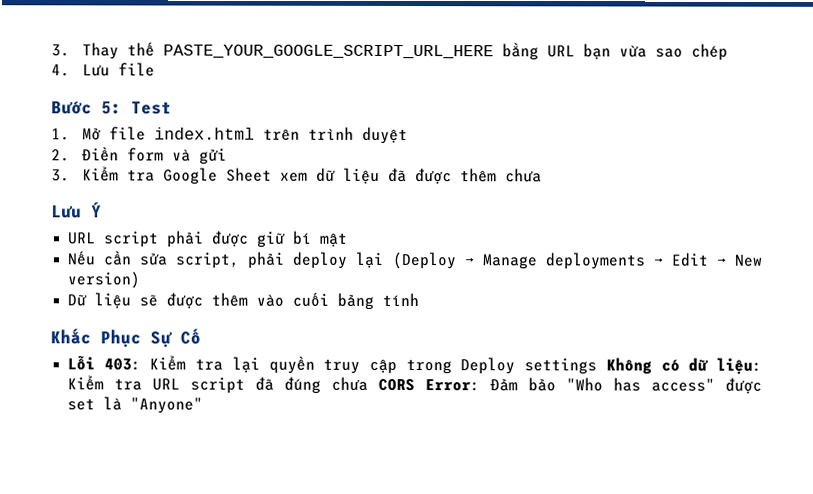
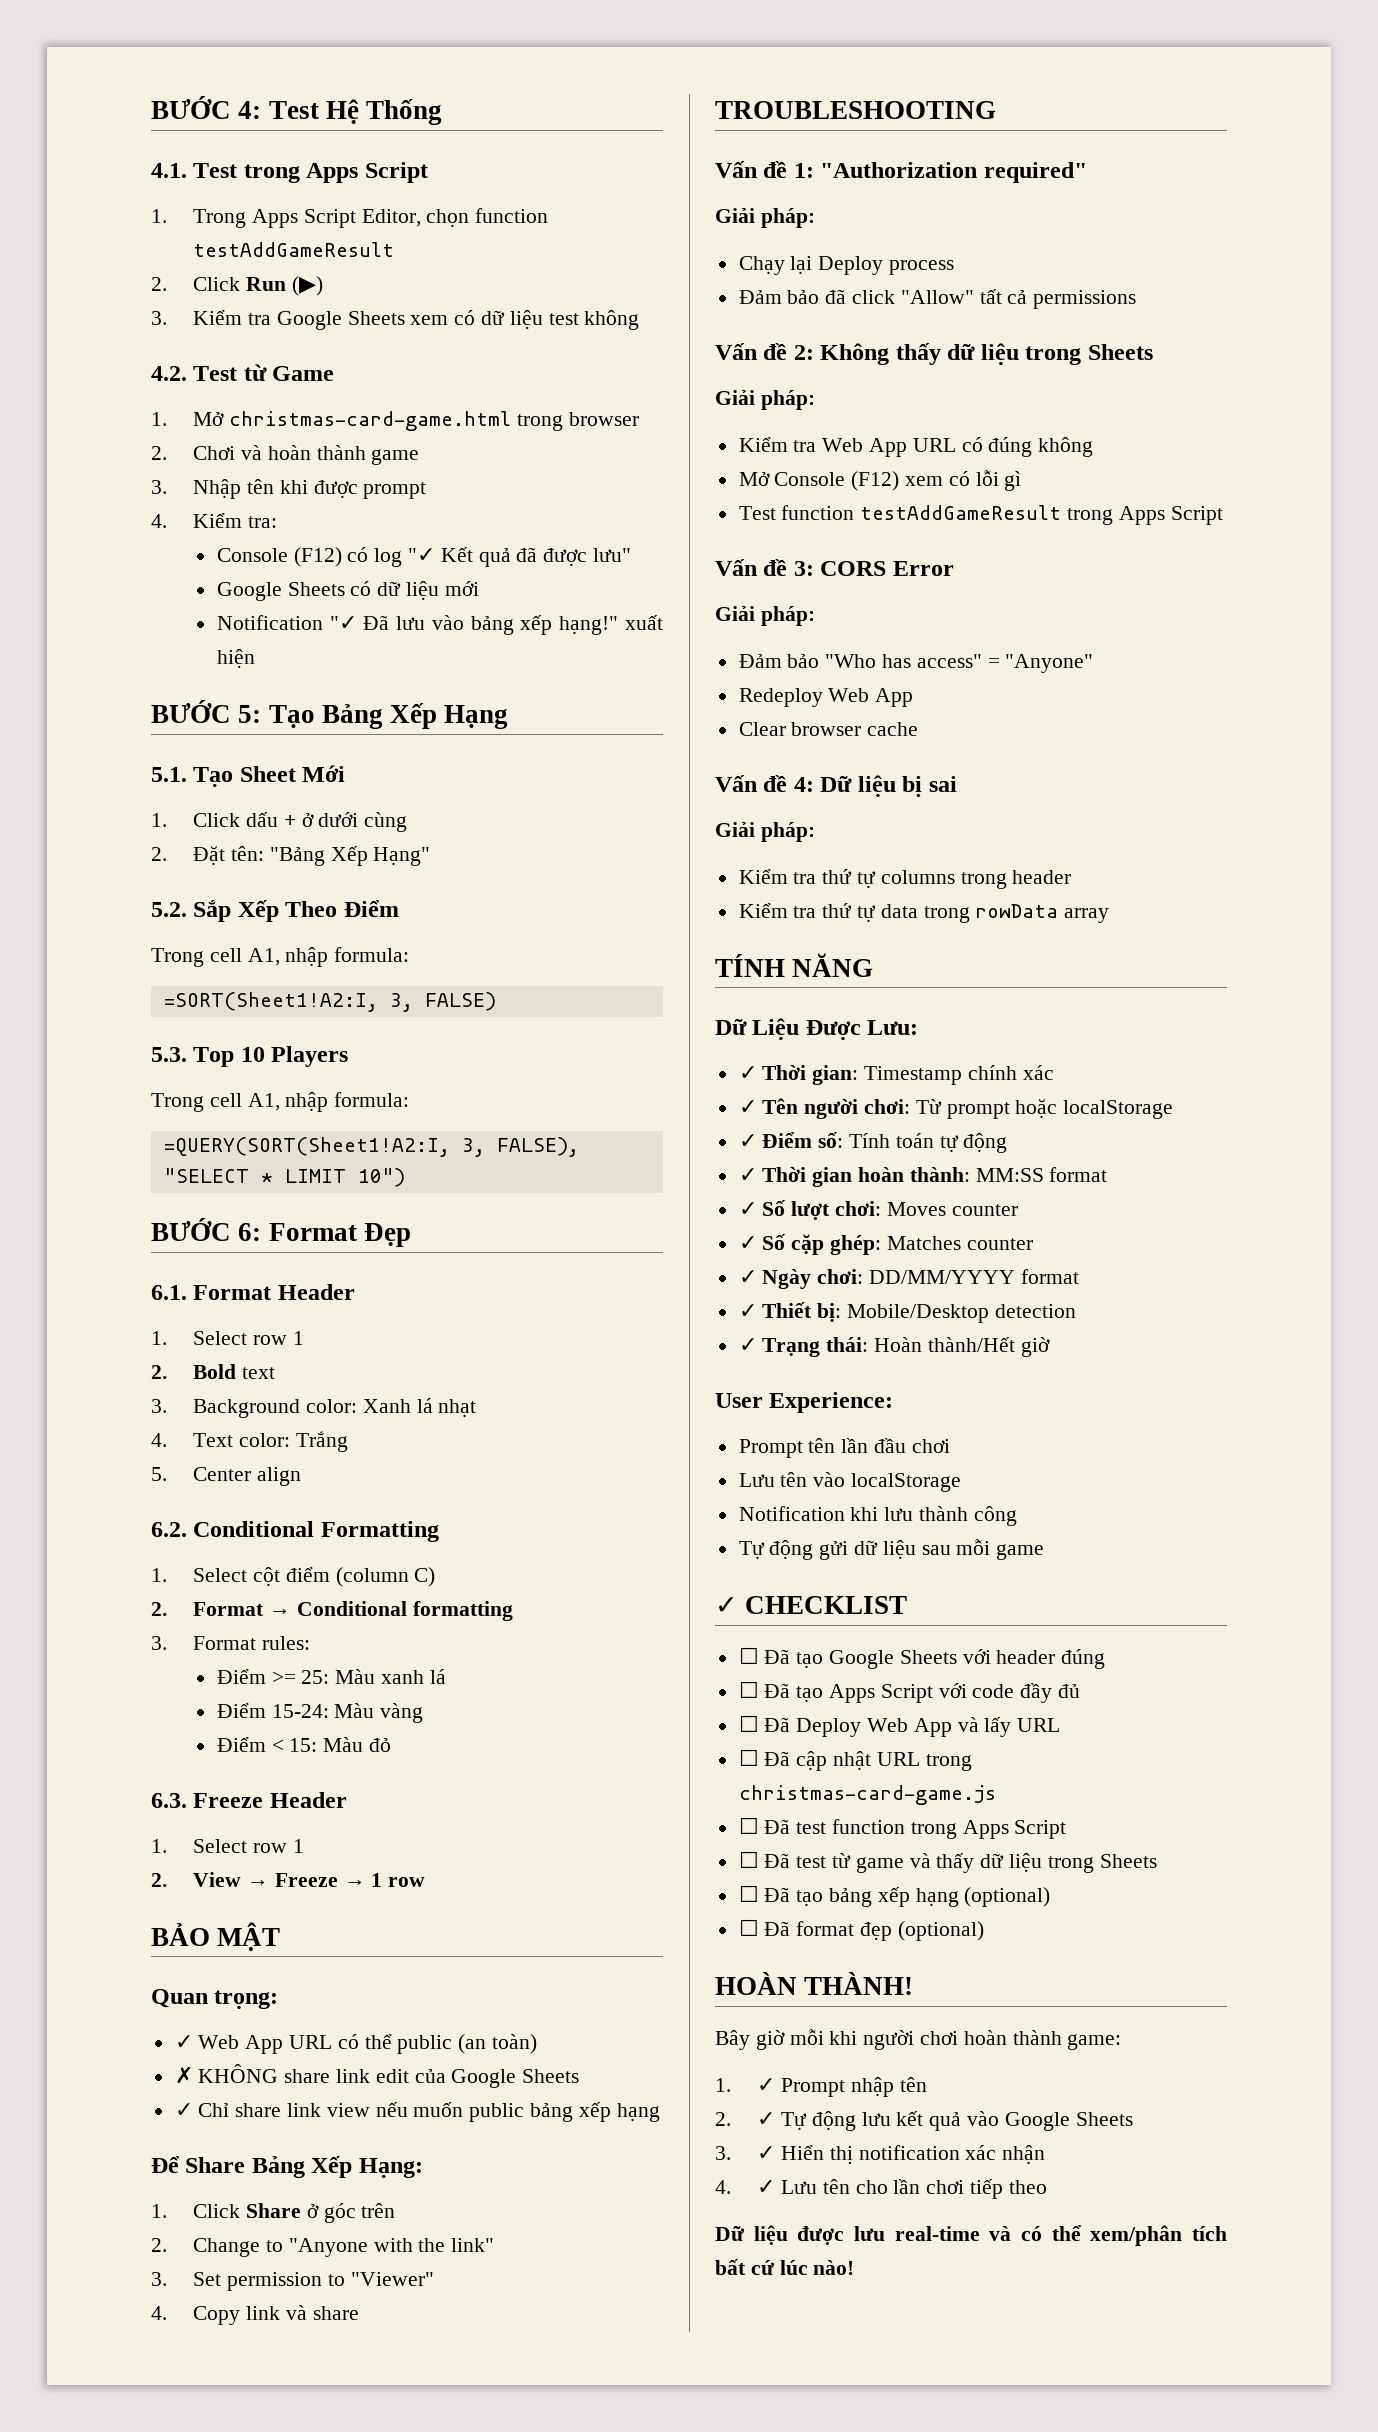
[51,42,728,61] [51,62,155,77] [51,101,172,115] [51,126,408,145] [51,146,227,165] [51,166,542,185] [51,202,102,219] [68,230,349,248] [67,250,762,270] [67,271,141,289] [67,292,420,310] [50,328,201,348] [67,355,762,375] [67,375,481,394] 3. Thay thế PASTE_YOUR_GOOGLE_SCRIPT_URL_HERE bằng URL bạn vừa sao chép // 4. Lưu file // Bước 5: Test // 1. Mở file index.html trên trình duyệt // 2. Điền form và gửi // 3. Kiểm tra Google Sheet xem dữ liệu đã được thêm chưa // Lưu Ý // URL script phải được giữ bí mật // Nếu cần sửa script, phải deploy lại (Deploy → Manage deployments → Edit → New version) // Dữ liệu sẽ được thêm vào cuối bảng tính // Khắc Phục Sự Cố // Lỗi 403: Kiểm tra lại quyền truy cập trong Deploy settings Không có dữ liệu: Kiểm tra URL script đã đúng chưa CORS Error: -> [151,96,443,125] [151,162,428,183] [151,208,549,228] [193,242,395,257] [151,276,323,296] [151,310,640,330] [151,364,335,381] [151,411,639,431] [151,445,420,465] [151,479,427,499] [151,513,277,528] [216,547,632,567] [216,581,479,601] [216,615,663,635] [216,649,255,668] [151,700,509,729] [151,765,346,787] [151,812,408,832] [151,846,431,866] [151,900,399,922] [151,947,410,967] [163,992,496,1012] [151,1046,349,1067] [151,1092,410,1112] [163,1137,579,1157] [163,1168,405,1187] [151,1218,411,1247] [151,1284,355,1300] [151,1331,304,1345] [151,1364,275,1379] [151,1398,477,1418] [151,1431,348,1452] [151,1467,301,1486] [151,1521,439,1542] [151,1567,436,1587] [151,1601,513,1621] [151,1636,310,1650] [216,1669,446,1684] [216,1703,424,1723] [216,1737,392,1752] [151,1792,347,1808] [151,1839,304,1853] [151,1872,426,1887] [151,1922,281,1951] [151,1989,279,2009] [174,2034,538,2054] [174,2064,580,2088] [174,2102,660,2122] [151,2156,423,2178] [151,2203,396,2223] [151,2238,495,2257] [151,2272,434,2291] [151,2305,359,2325] [715,101,996,119] [715,161,1087,183] [715,208,815,228] [738,256,955,275] [738,289,1137,309] [715,343,1153,365] [715,390,815,410] [738,437,1094,457] [738,470,1022,491] [738,505,1223,525] [715,559,954,576] [715,606,815,626] BƯỚC 4: Test Hệ Thống // 4.1. Test trong Apps Script // 1. Trong Apps Script Editor, chọn function testAddGameResult // 2. Click Run (▶) // 3. Kiểm tra Google Sheets xem có dữ liệu test không // 4.2. Test từ Game // 1. Mở christmas-card-game.html trong browser // 2. Chơi và hoàn thành game // 3. Nhập tên khi được prompt // 4. Kiểm tra: // Console (F12) có log "✓ Kết quả đã được lưu" // Google Sheets có dữ liệu mới // Notification "✓ Đã lưu vào bảng xếp hạng!" xuất hiện // BƯỚC 5: Tạo Bảng Xếp Hạng // 5.1. Tạo Sheet Mới // 1. Click dấu + ở dưới cùng // 2. Đặt tên: "Bảng Xếp Hạng" // 5.2. Sắp Xếp Theo Điểm // Trong cell A1, nhập formula: // =SORT(Sheet1!A2:I, 3, FALSE) // 5.3. Top 10 Players // Trong cell A1, nhập formula: // =QUERY(SORT(Sheet1!A2:I, 3, FALSE), "SELECT * LIMIT 10") // BƯỚC 6: Format Đẹp // 6.1. Format Header // 1. Select row 1 // 2. Bold text // 3. Background color: Xanh lá nhạt // 4. Text color: Trắng // 5. Center align // 6.2. Conditional Formatting // 1. Select cột điểm (column C) // 2. Format → Conditional formatting // 3. Format rules: // Điểm >= 25: Màu xanh lá // Điểm 15-24: Màu vàng // Điểm < 15: Màu đỏ // 6.3. Freeze Header // 1. Select row 1 // 2. View → Freeze → 1 row // BẢO MẬT // Quan trọng: // ✓ Web App URL có thể public (an toàn) // ✗ KHÔNG share link edit của Google Sheets // ✓ Chỉ share link view nếu muốn public bảng xếp hạng // Để Share Bảng Xếp Hạng: // 1. Click Share ở góc trên // 2. Change to "Anyone with the link" // 3. Set permission to "Viewer" // 4. Copy link và share // TROUBLESHOOTING // Vấn đề 1: "Authorization required" // Giải pháp: // Chạy lại Deploy process // Đảm bảo đã click "Allow" tất cả permissions // Vấn đề 2: Không thấy dữ liệu trong Sheets // Giải pháp: // Kiểm tra Web App URL có đúng không // Mở Console (F12) xem có lỗi gì // Test function testAddGameResult trong Apps Script // Vấn đề 3: CORS Error // Giải pháp: //
[725,377,763,394] [67,396,204,414] được set là "Anyone" -> [987,654,1094,673] [738,688,914,707] [738,722,919,736] [715,775,957,797] [715,822,815,842] [738,869,1072,889] [738,903,1110,923] [715,953,874,977] [715,1018,919,1040] [738,1065,1054,1085] [738,1098,1174,1119] [738,1132,1008,1153] [738,1167,1108,1187] [738,1200,1018,1220] [738,1234,1033,1255] [738,1269,1079,1289] [738,1302,1076,1323] [738,1337,1050,1357] [715,1392,894,1413] [738,1438,950,1458] [738,1472,962,1492] [738,1506,1017,1526] [738,1539,1045,1560] [715,1596,908,1614] [738,1647,1106,1669] [738,1681,1081,1703] [738,1715,1061,1737] [738,1749,972,1771] [738,1785,996,1805] [738,1817,1067,1839] [738,1851,1157,1873] [738,1885,1051,1907] [738,1919,984,1941] [715,1972,914,1995] [715,2029,1122,2050] [715,2077,927,2097] [715,2111,1133,2131] [715,2145,1046,2164] [715,2179,1047,2199] [715,2225,1227,2246] [715,2259,855,2275] = "Anyone" // Redeploy Web App // Clear browser cache // Vấn đề 4: Dữ liệu bị sai // Giải pháp: // Kiểm tra thứ tự columns trong header // Kiểm tra thứ tự data trong rowData array // TÍNH NĂNG // Dữ Liệu Được Lưu: // ✓ Thời gian: Timestamp chính xác // ✓ Tên người chơi: Từ prompt hoặc localStorage // ✓ Điểm số: Tính toán tự động // ✓ Thời gian hoàn thành: MM:SS format // ✓ Số lượt chơi: Moves counter // ✓ Số cặp ghép: Matches counter // ✓ Ngày chơi: DD/MM/YYYY format // ✓ Thiết bị: Mobile/Desktop detection // ✓ Trạng thái: Hoàn thành/Hết giờ // User Experience: // Prompt tên lần đầu chơi // Lưu tên vào localStorage // Notification khi lưu thành công // Tự động gửi dữ liệu sau mỗi game // ✓ CHECKLIST // ☐ Đã tạo Google Sheets với header đúng // ☐ Đã tạo Apps Script với code đầy đủ // ☐ Đã Deploy Web App và lấy URL // ☐ Đã cập nhật URL trong christmas-card-game.js // ☐ Đã test function trong Apps Script // ☐ Đã test từ game và thấy dữ liệu trong Sheets // ☐ Đã tạo bảng xếp hạng (optional) // ☐ Đã format đẹp (optional) // HOÀN THÀNH! // Bây giờ mỗi khi người chơi hoàn thành game: // 1. ✓ Prompt nhập tên // 2. ✓ Tự động lưu kết quả vào Google Sheets // 3. ✓ Hiển thị notification xác nhận // 4. ✓ Lưu tên cho lần chơi tiếp theo // Dữ liệu được lưu real-time và có thể xem/phân tích bất cứ lúc nào!

